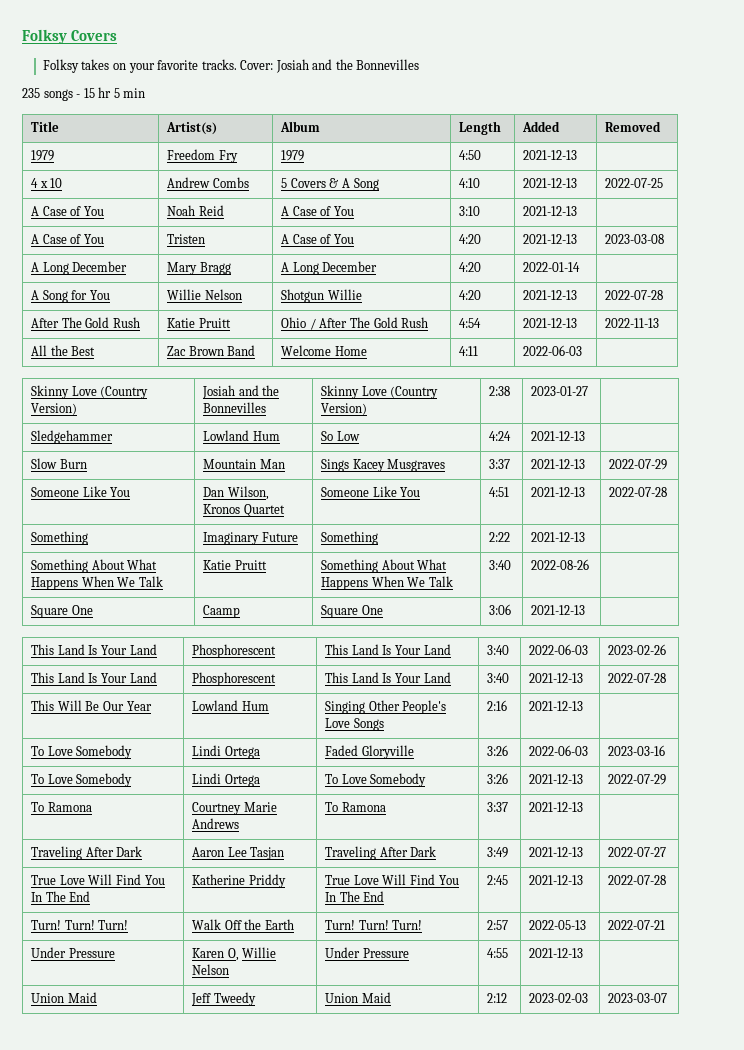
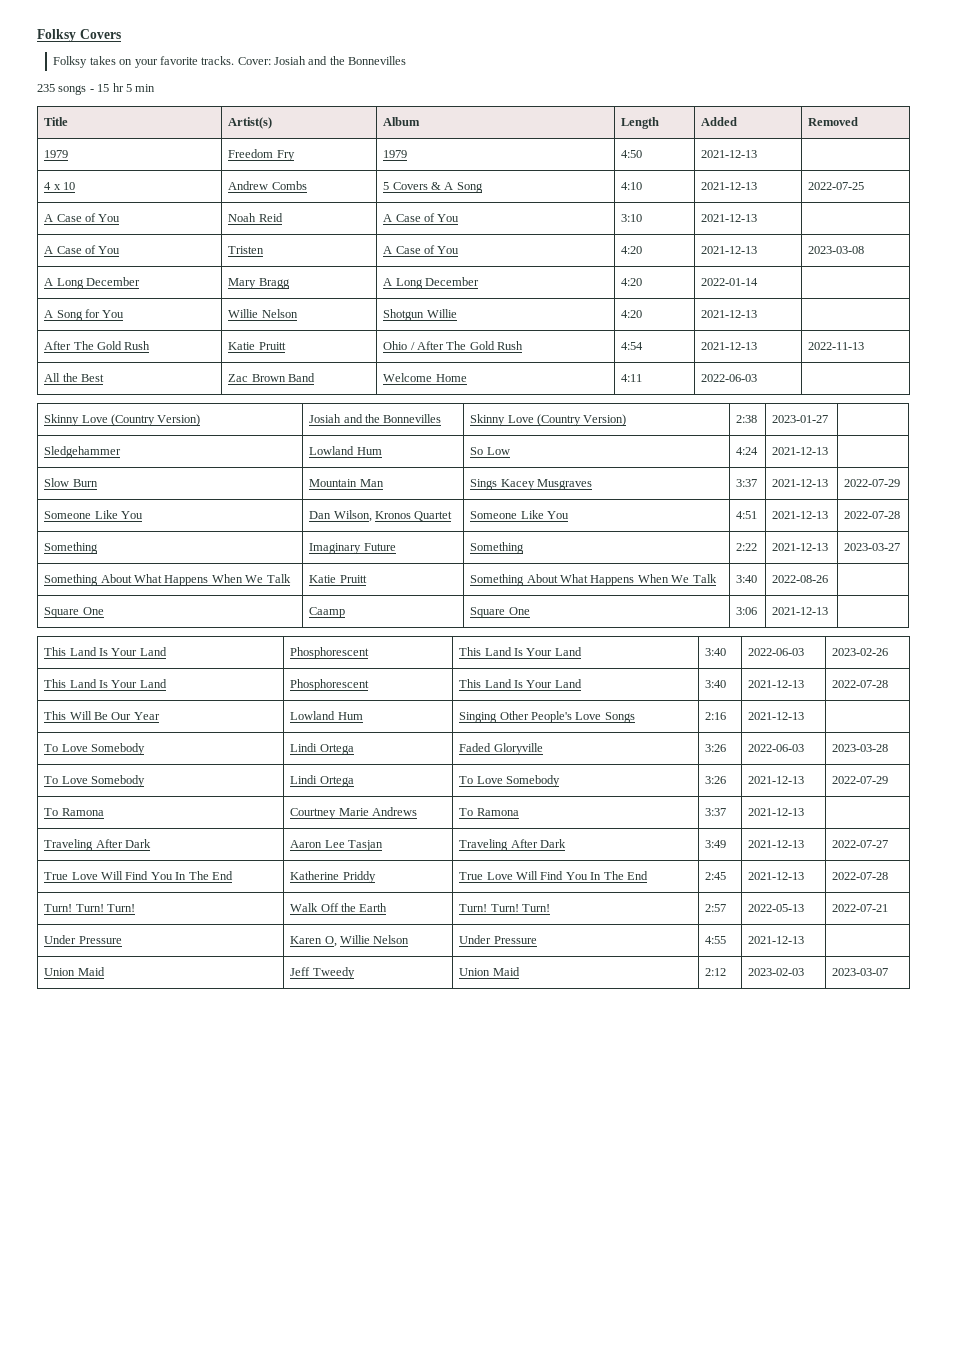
[605,290,664,300] 2022-07-28 -> (758, 314) none
(586, 537) none -> [844,543,901,551] 2023-03-27
[608,745,666,756] 2023-03-16 -> [832,744,889,752] 2023-03-28

